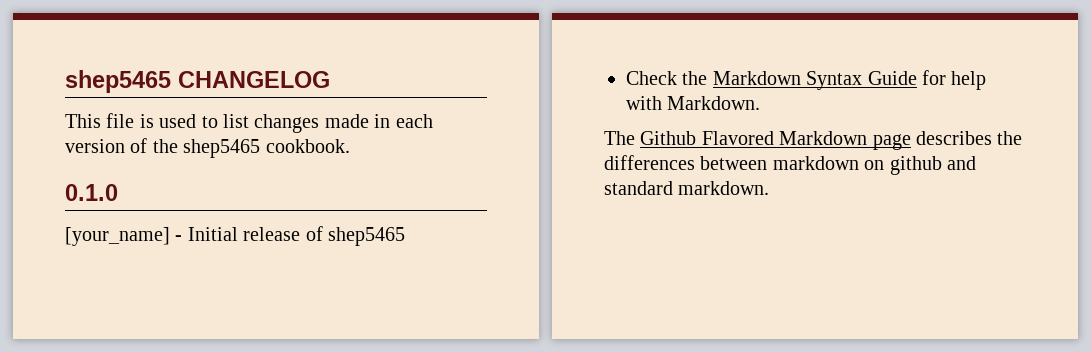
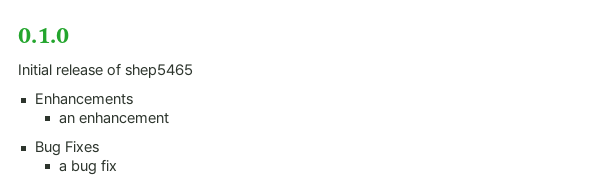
[65,70,330,93] [65,113,433,133] [65,138,350,158] shep5465 CHANGELOG // This file is used to list changes made in each version of the shep5465 cookbook. // -> (18, 35) none
[65,227,183,246] [your_name] - -> (69, 35) none
[626,70,987,90] [626,96,761,110] [604,131,1023,150] [604,155,976,175] [604,181,770,195] Check the Markdown Syntax Guide for help with Markdown. // The Github Flavored Markdown page describes the differences between markdown on github and standard markdown. -> [34,93,133,105] [58,112,169,124] [34,141,99,156] [58,159,117,175] Enhancements // an enhancement // Bug Fixes // a bug fix

